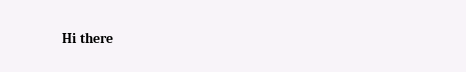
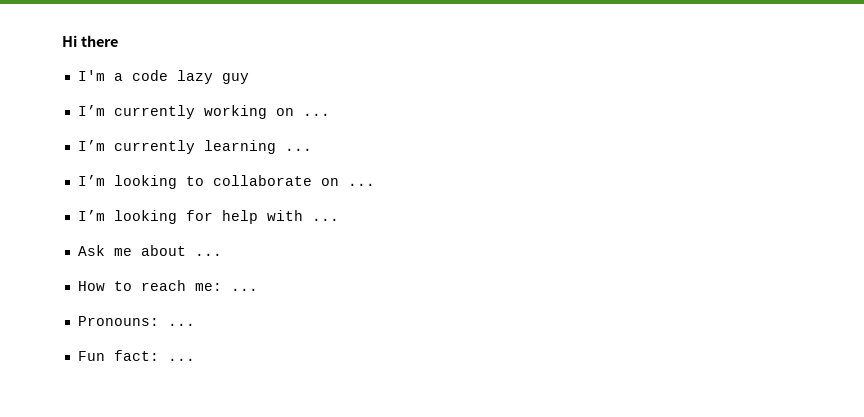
(113, 37) none -> [77,70,249,84] [77,105,330,119] [77,140,312,154] [77,175,375,189] [77,210,339,224] [77,245,222,256] [77,280,258,291] [77,316,195,326] [77,350,195,361] // I'm a code lazy guy // I’m currently working on ... // I’m currently learning ... // I’m looking to collaborate on ... // I’m looking for help with ... // Ask me about ... // How to reach me: ... // Pronouns: ... // Fun fact: ...

